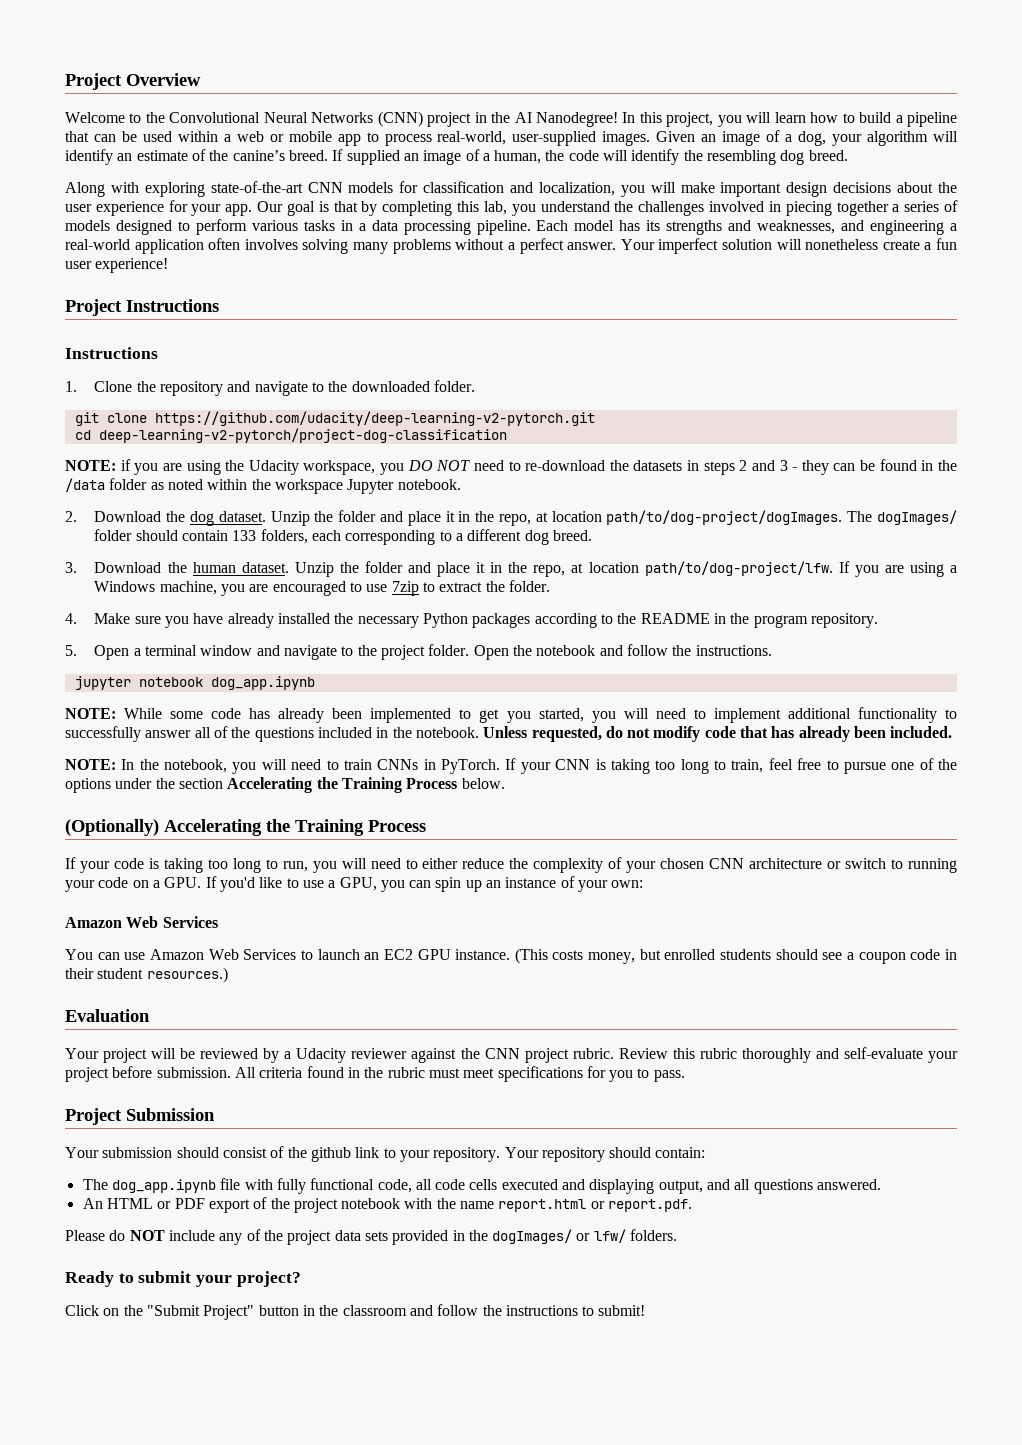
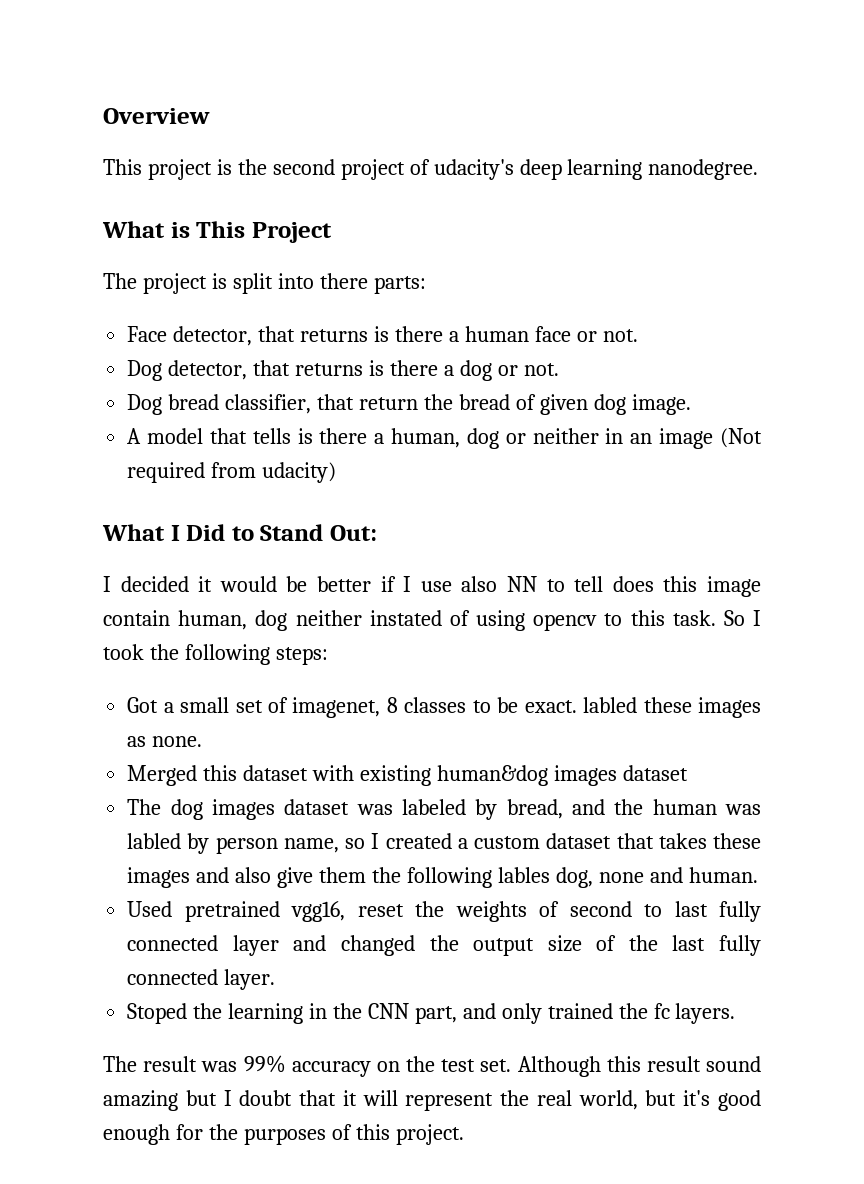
[65,73,122,90] Project -> (103, 116) none
[65,111,958,127] [65,130,958,146] [65,149,848,165] [65,181,957,197] [65,200,959,216] [65,219,958,235] [65,238,957,254] [65,258,169,273] [65,299,219,316] [65,347,158,359] [65,380,475,396] [74,411,595,426] [74,428,507,443] [65,459,958,475] [65,478,461,494] [65,510,958,526] [94,529,592,545] [65,561,958,577] [94,580,550,596] [65,613,878,628] [65,644,772,660] [74,676,315,690] [65,707,958,723] [65,726,953,742] [65,758,957,774] [65,777,505,793] [65,819,426,836] [65,857,958,873] [65,876,644,892] [65,916,218,928] [65,948,958,964] [65,967,228,983] [65,1009,150,1022] [65,1047,958,1063] [65,1066,685,1082] [65,1108,215,1125] [65,1146,706,1162] [82,1178,882,1194] [82,1197,693,1213] [65,1229,678,1245] [65,1271,301,1287] [65,1304,646,1320] Welcome to the Convolutional Neural Networks (CNN) project in the AI Nanodegree! In this project, you will learn how to build a pipeline that can be used within a web or mobile app to process real-world, user-supplied images. Given an image of a dog, your algorithm will identify an estimate of the canine’s breed. If supplied an image of a human, the code will identify the resembling dog breed. // Along with exploring state-of-the-art CNN models for classification and localization, you will make important design decisions about the user experience for your app. Our goal is that by completing this lab, you understand the challenges involved in piecing together a series of models designed to perform various tasks in a data processing pipeline. Each model has its strengths and weaknesses, and engineering a real-world application often involves solving many problems without a perfect answer. Your imperfect solution will nonetheless create a fun user experience! // Project Instructions // Instructions // 1. Clone the repository and navigate to the downloaded folder. // git clone https://github.com/udacity/deep-learning-v2-pytorch.git // cd deep-learning-v2-pytorch/project-dog-classification // NOTE: if you are using the Udacity workspace, you DO NOT need to re-download the datasets in steps 2 and 3 - they can be found in the /data folder as noted within the workspace Jupyter notebook. // 2. Download the dog dataset. Unzip the folder and place it in the repo, at location path/to/dog-project/dogImages. The dogImages/ folder should contain 133 folders, each corresponding to a different dog breed. // 3. Download the human dataset. Unzip the folder and place it in the repo, at location path/to/dog-project/lfw. If you are using a Windows machine, you are encouraged to use 7zip to extract the folder. // 4. Make sure you have already installed the necessary Python packages according to the README in the program repository. // 5. Open a terminal window and navigate to the project folder. Open the notebook and follow the instructions. // jupyter notebook dog_app.ipynb // NOTE: While some code has already been implemented to get you started, you will need to implement additional functionality to successfully answer all of the questions included in the notebook. Unless requested, do not modify code that has already been included. // NOTE: In the notebook, you will need to train CNNs in PyTorch. If your CNN is taking too long to train, feel free to pursue one of the options under the section Accelerating the Training Process below. // (Optionally) Accelerating the Training Process // If your code is taking too long to run, you will need to either reduce the complexity of your chosen CNN architecture or switch to running your code on a GPU. If you'd like to use a GPU, you can spin up an instance of your own: // Amazon Web Services // You can use Amazon Web Services to launch an EC2 GPU instance. (This costs money, but enrolled students should see a coupon code in their student resources.) // Evaluation // Your project will be reviewed by a Udacity reviewer against the CNN project rubric. Review this rubric thoroughly and self-evaluate your project before submission. All criteria found in the rubric must meet specifications for you to pass. // Project Submission // Your submission should consist of the github link to your repository. Your repository should contain: // The dog_app.ipynb file with fully functional code, all code cells executed and displaying output, and all questions answered. // An HTML or PDF export of the project notebook with the name report.html or report.pdf. // Please do NOT include any of the project data sets provided in the dogImages/ or lfw/ folders. // Ready to submit your project? // Click on the "Submit Project" button in the classroom and follow the instructions to submit! -> [103,159,759,180] [102,221,332,243] [103,273,426,294] [127,326,638,346] [127,360,559,381] [127,394,691,415] [127,428,763,449] [127,462,337,483] [102,524,378,541] [103,576,762,597] [103,610,761,631] [103,644,328,665] [127,697,761,718] [127,736,203,747] [127,765,688,786] [127,799,761,820] [127,833,762,854] [127,867,758,888] [127,901,762,922] [127,935,761,956] [127,969,276,990] [127,1003,736,1024] [103,1055,761,1077] [103,1090,761,1111] [103,1124,464,1145] This project is the second project of udacity's deep learning nanodegree. // What is This Project // The project is split into there parts: // Face detector, that returns is there a human face or not. // Dog detector, that returns is there a dog or not. // Dog bread classifier, that return the bread of given dog image. // A model that tells is there a human, dog or neither in an image (Not required from udacity) // What I Did to Stand Out: // I decided it would be better if I use also NN to tell does this image contain human, dog neither instated of using opencv to this task. So I took the following steps: // Got a small set of imagenet, 8 classes to be exact. labled these images as none. // Merged this dataset with existing human&dog images dataset // The dog images dataset was labeled by bread, and the human was labled by person name, so I created a custom dataset that takes these images and also give them the following lables dog, none and human. // Used pretrained vgg16, reset the weights of second to last fully connected layer and changed the output size of the last fully connected layer. // Stoped the learning in the CNN part, and only trained the fc layers. // The result was 99% accuracy on the test set. Although this result sound amazing but I doubt that it will represent the real world, but it's good enough for the purposes of this project.

